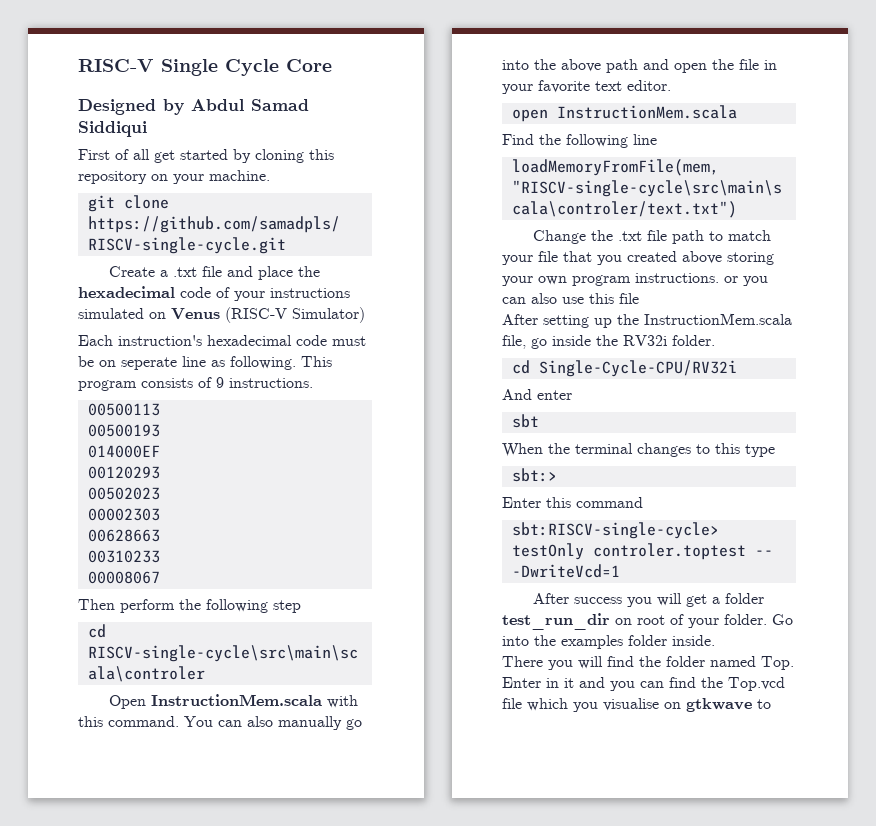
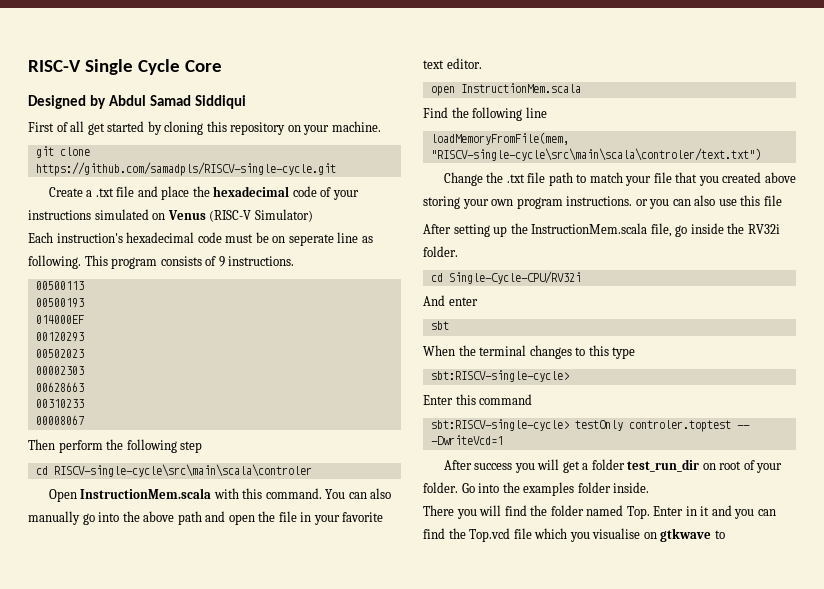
[511,468,557,482] sbt:> -> [430,370,569,382] sbt:RISCV-single-cycle>

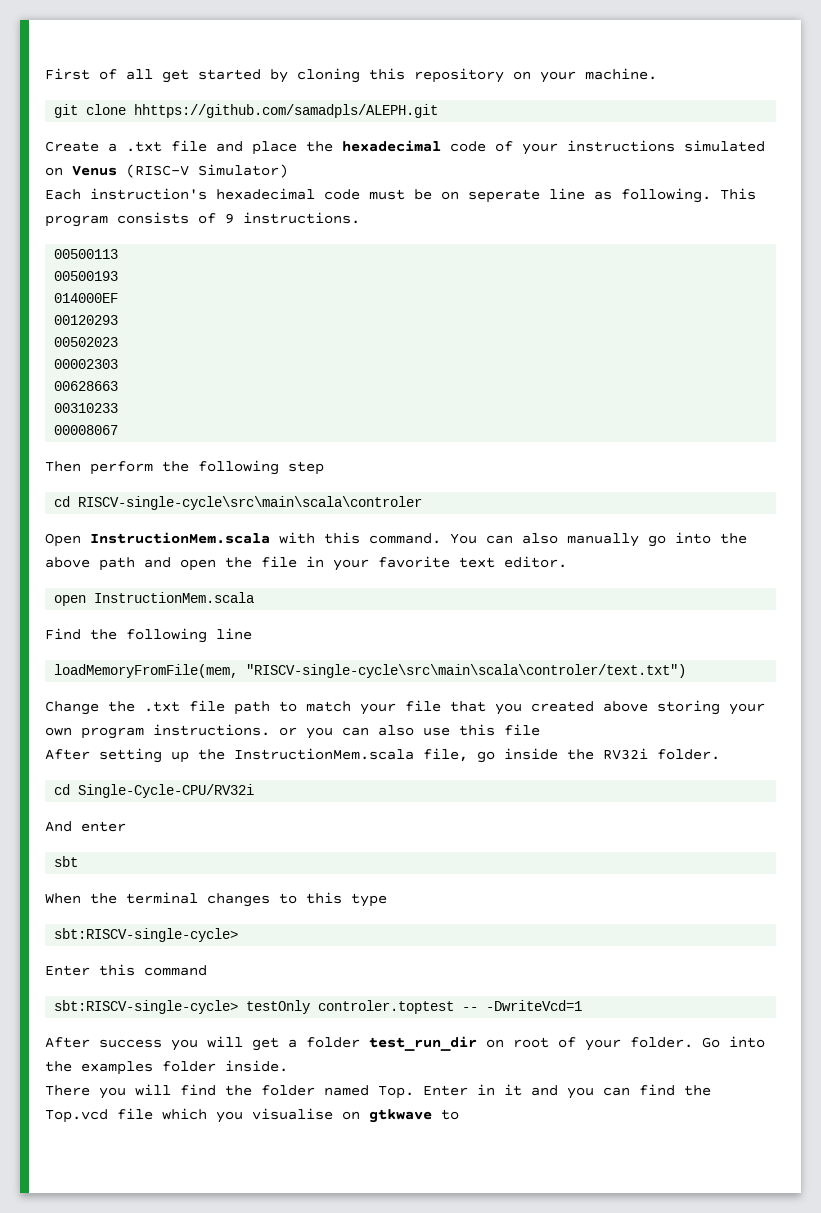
[28,59,223,75] [28,95,247,109] RISC-V Single Cycle Core // Designed by Abdul Samad Siddiqui // -> (45, 74) none
[35,162,336,176] https://github.com/samadpls/RISCV-single-cycle.git -> [134,104,439,118] hhttps://github.com/samadpls/ALEPH.git

